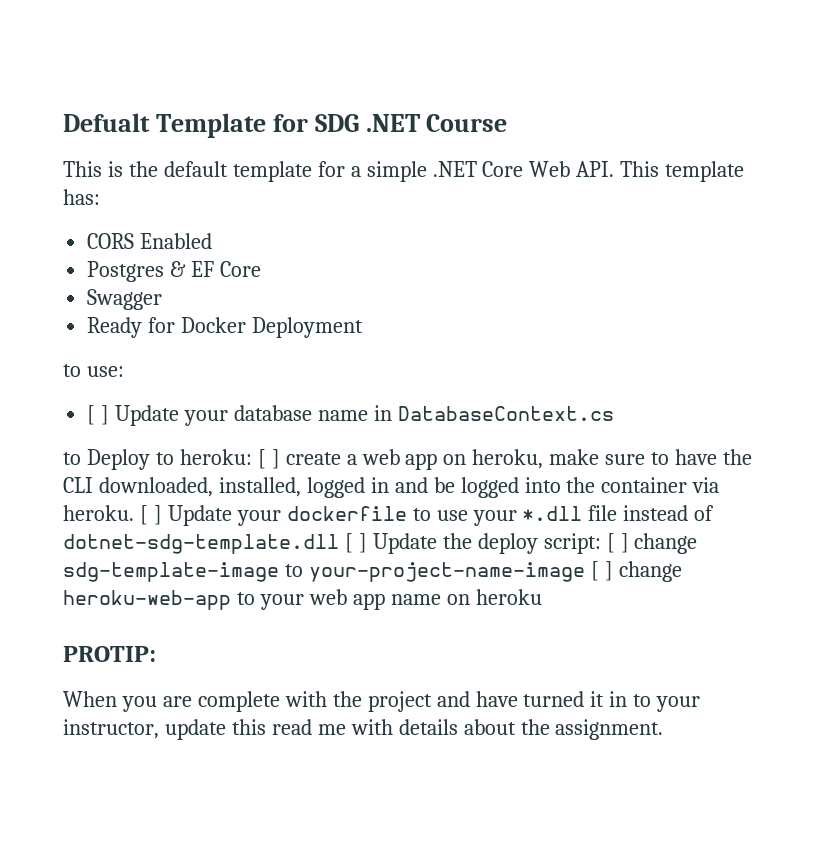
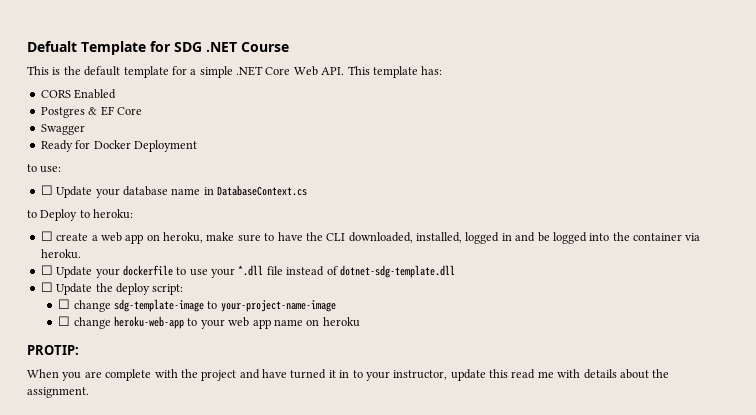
[87,405,110,425] [ ] -> [40,185,53,195] ☐
[257,449,280,469] [ ] -> [40,231,53,241] // ☐
[139,505,162,525] [ ] -> [40,265,53,275] // ☐
[344,533,367,553] [ ] -> [40,282,53,292] // ☐
[606,533,629,553] [ ] -> [58,299,71,309] // ☐
[590,561,613,581] [ ] -> [58,316,71,326] // ☐

